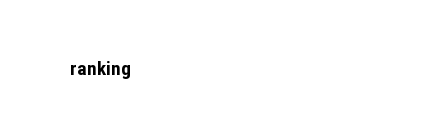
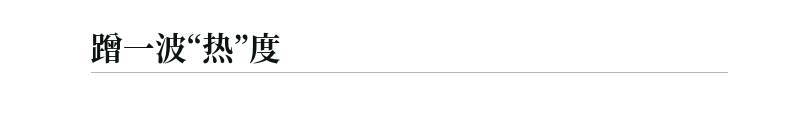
[70,61,131,79] ranking -> [91,32,281,66] 蹭一波“热”度

